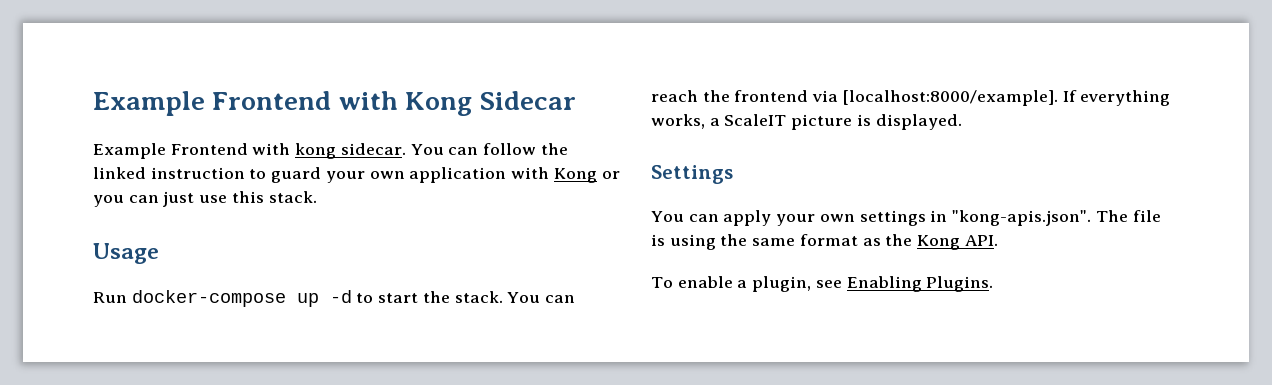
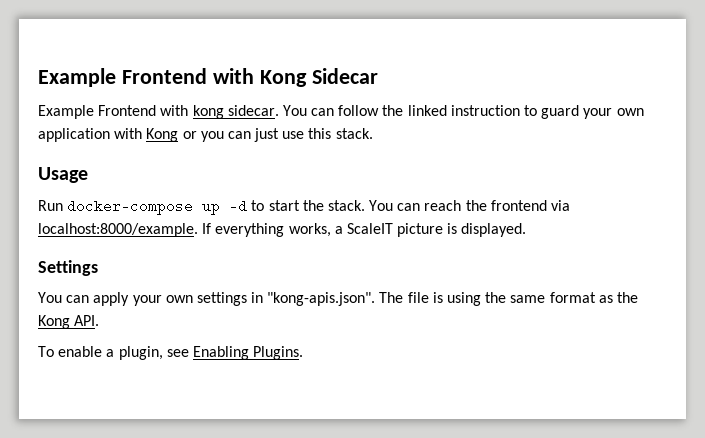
[842,90,1058,106] [localhost:8000/example]. -> [38,223,198,237] localhost:8000/example.

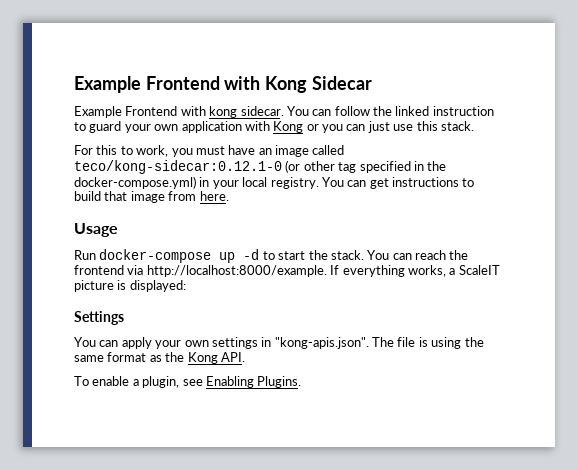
(373, 133) none -> [74,145,345,157] [74,160,447,174] [74,176,475,189] [74,191,229,203] // For this to work, you must have an image called teco/kong-sidecar:0.12.1-0 (or other tag specified in the docker-compose.yml) in your local registry. You can get instructions to build that image from here.
[38,223,198,237] localhost:8000/example. -> [146,265,327,277] http://localhost:8000/example.
[461,223,527,237] displayed. -> [129,280,186,292] displayed:

